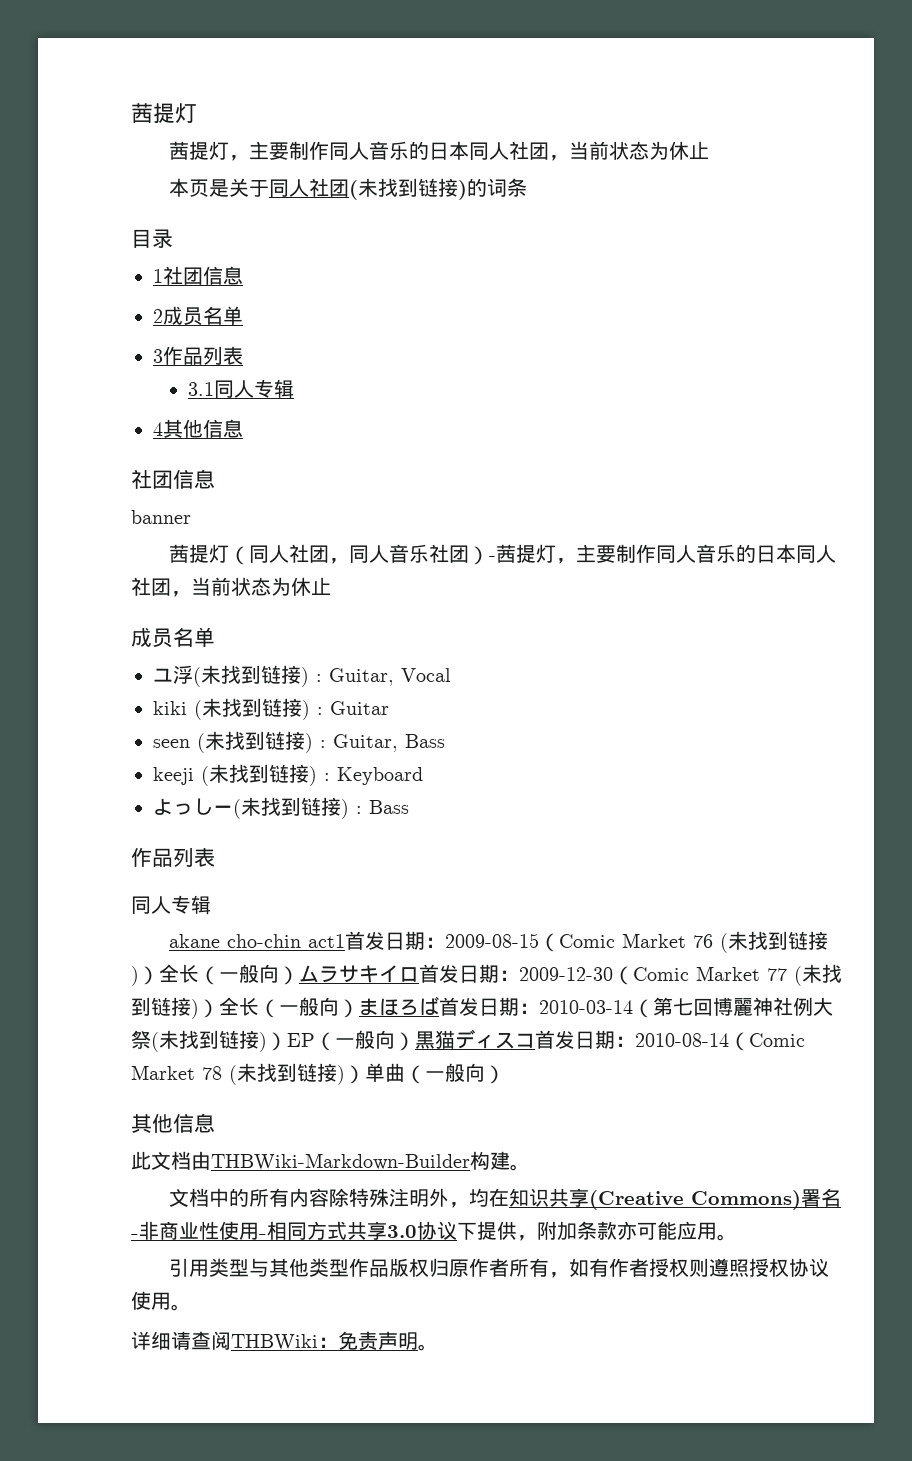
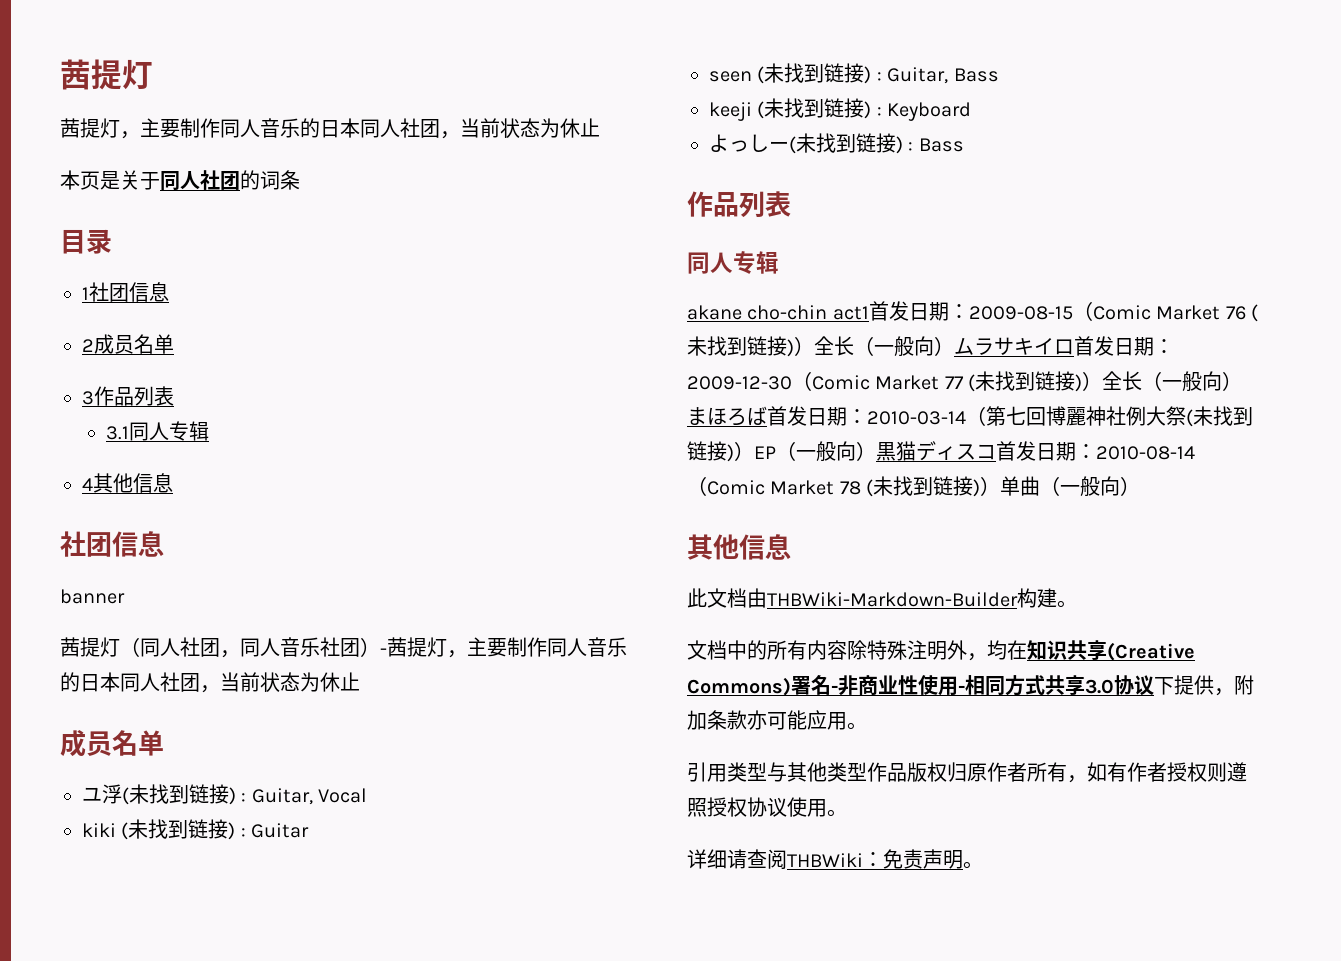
[349,178,468,200] (未找到链接) -> (240, 180) none

